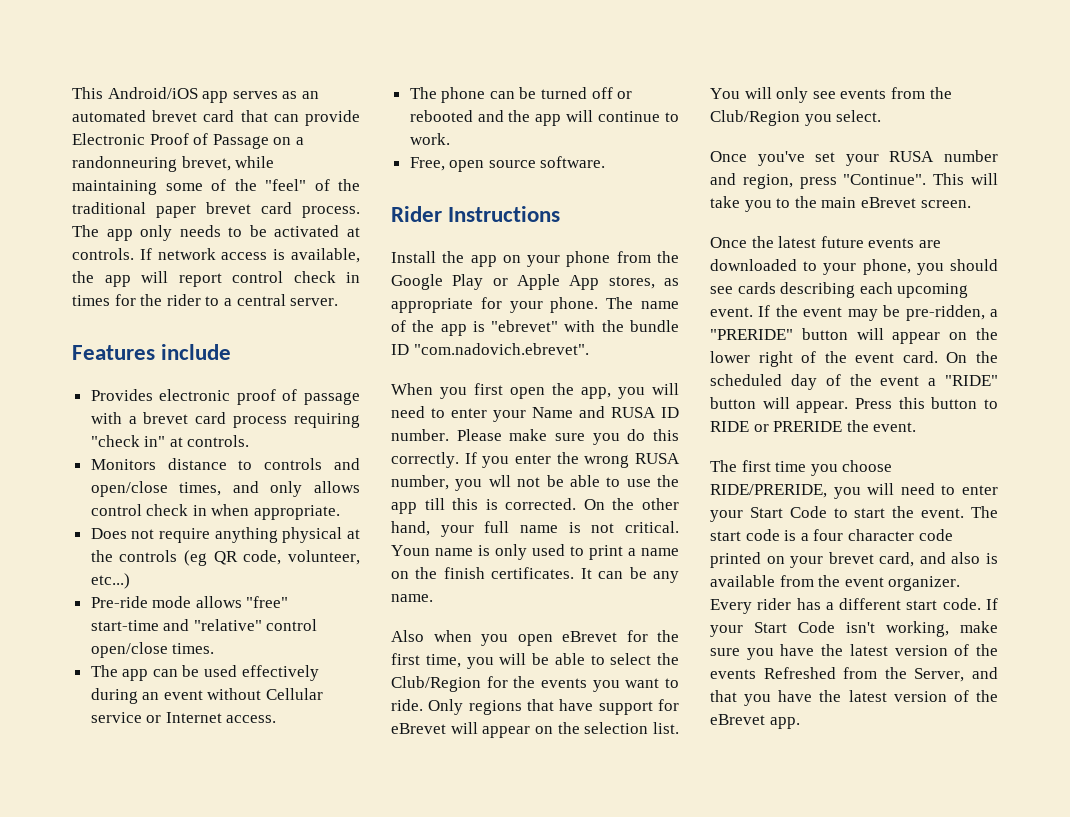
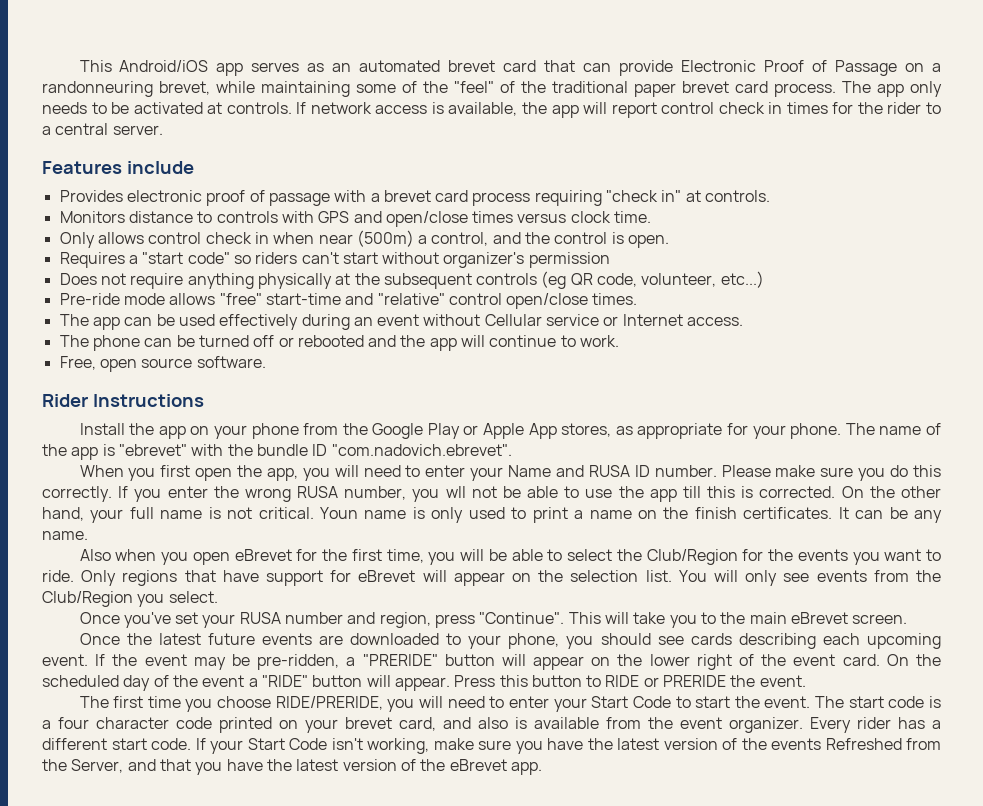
[334,458,360,470] [90,481,303,497] and open/close times, and only -> [281,211,652,227] [59,232,95,248] with GPS and open/close times versus clock time. // Only
[254,505,341,520] appropriate. -> [318,230,670,248] [59,252,610,268] near (500m) a control, and the control is open. // Requires a "start code" so riders can't start without organizer's permission
[282,527,343,543] physical -> [257,273,332,289] physically
(113, 556) none -> [383,273,472,289] subsequent

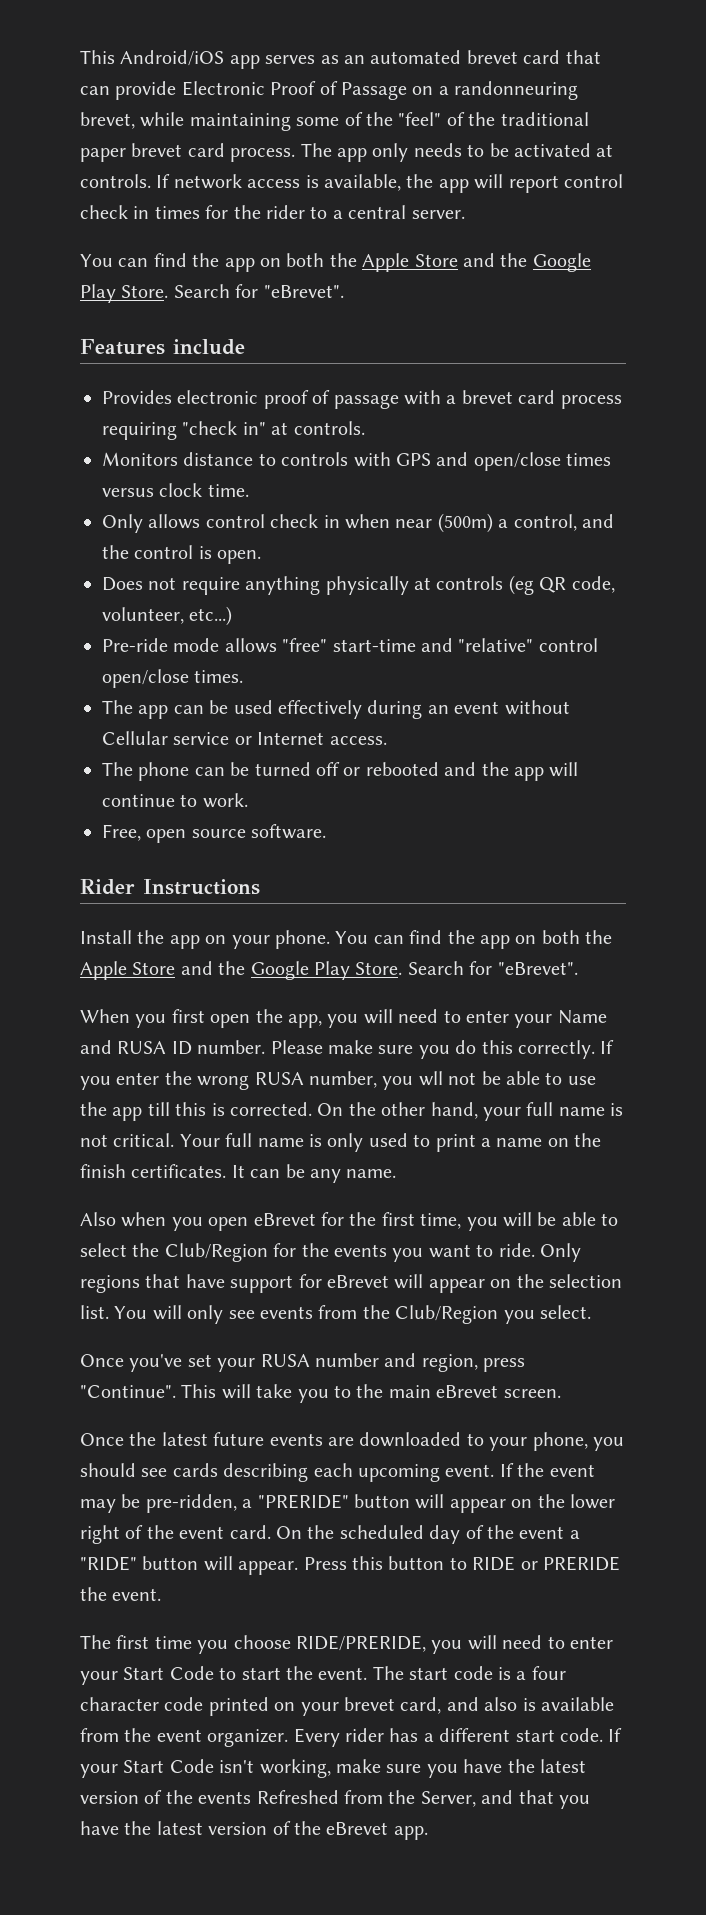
(163, 130) none -> [80,253,591,272] [80,284,344,303] // You can find the app on both the Apple Store and the Google Play Store. Search for "eBrevet".
[59,252,610,268] // Requires a "start code" so riders can't start without organizer's permission -> (262, 557) none
[354,273,472,289] the subsequent -> (431, 583) none
[251,423,942,439] [42,444,512,460] phone from the Google Play or Apple App stores, as appropriate for your phone. The name of the app is "ebrevet" with the bundle ID "com.nadovich.ebrevet". -> [275,930,613,949] [80,961,578,980] phone. You can find the app on both the Apple Store and the Google Play Store. Search for "eBrevet".
[320,507,359,519] Youn -> [179,1133,253,1147] Your full

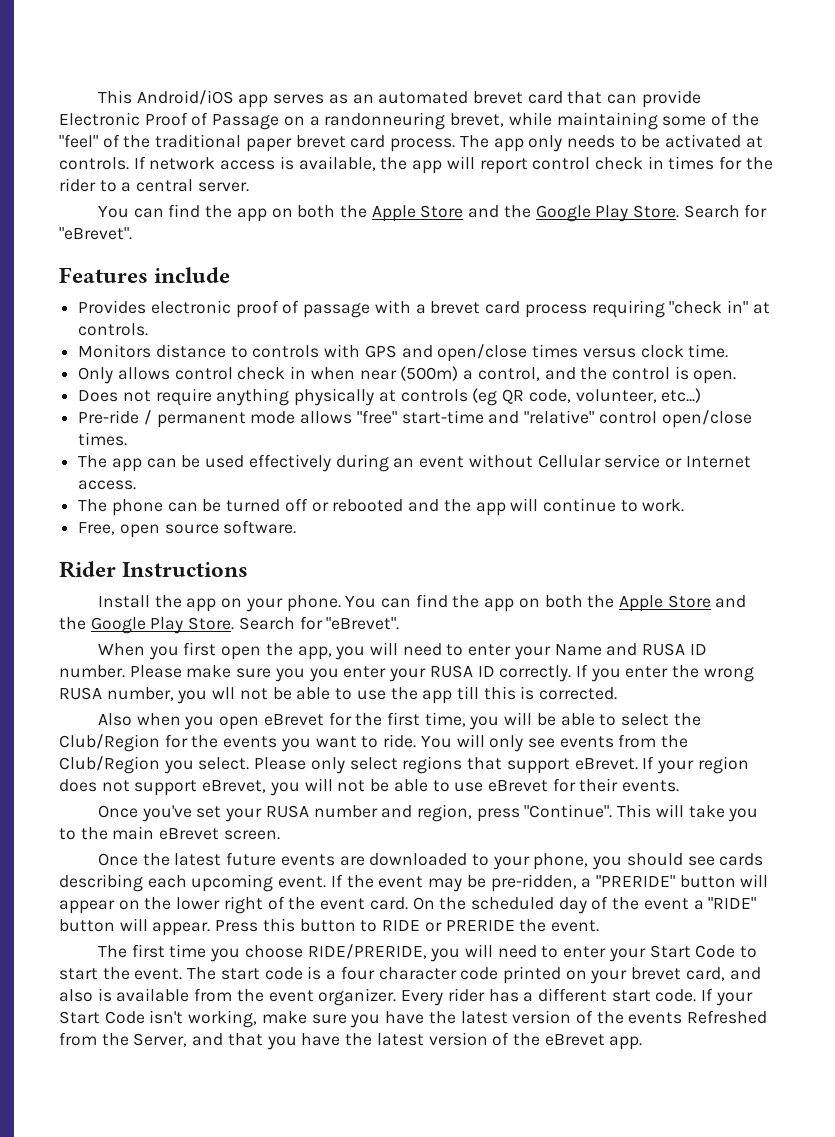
(168, 645) none -> [143,410,246,428] / permanent
[455,1040,513,1054] do this -> [308,665,495,682] you enter your RUSA ID
[317,1102,624,1121] [80,1133,602,1152] [80,1164,397,1183] On the other hand, your full name is not critical. Your full name is only used to print a name on the finish certificates. It can be any name. -> (618, 693) none
[539,1243,581,1262] [80,1274,622,1293] [80,1305,109,1319] Only regions that have support for eBrevet will appear on the selection list. -> (417, 741) none
(591, 1312) none -> [254,756,749,774] [59,778,680,796] Please only select regions that support eBrevet. If your region does not support eBrevet, you will not be able to use eBrevet for their events.

